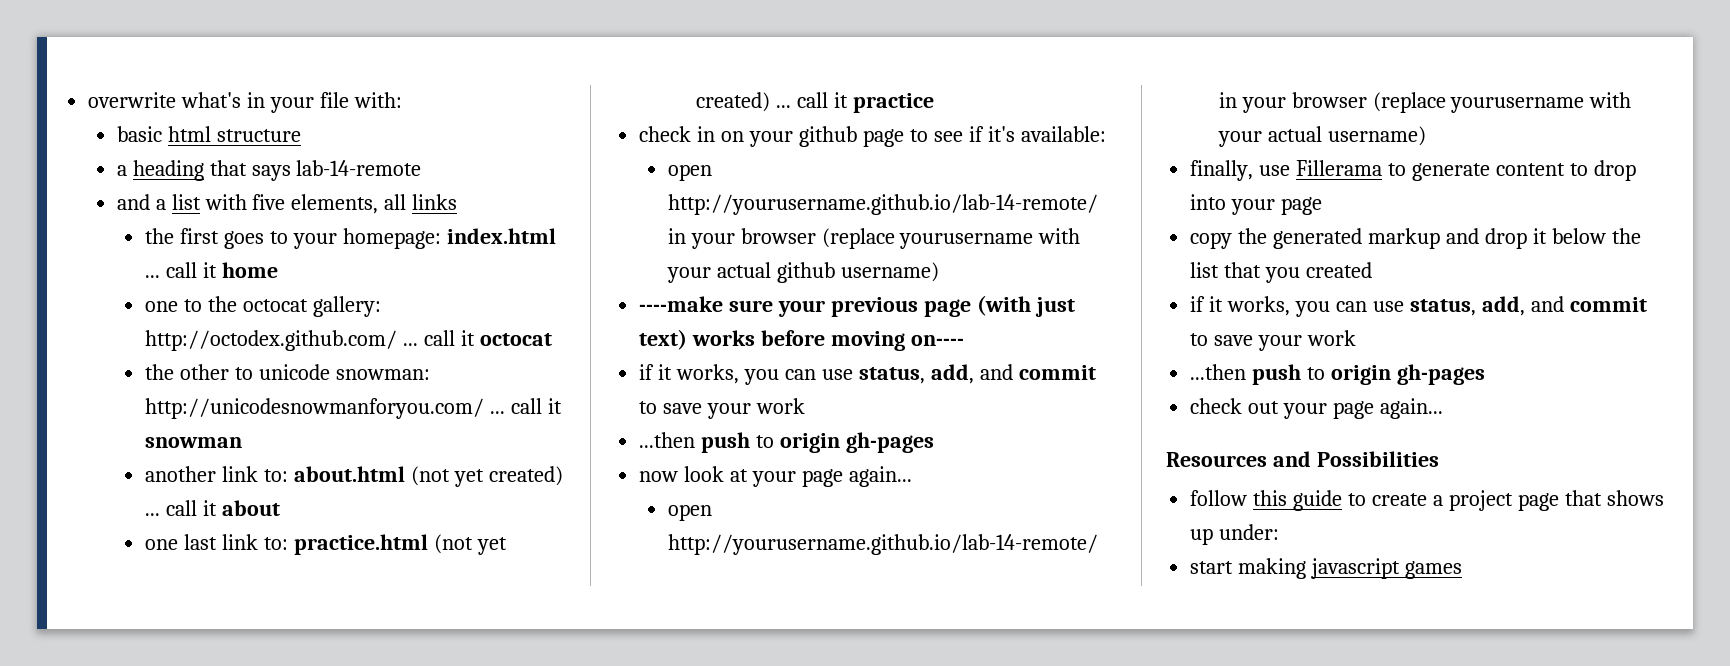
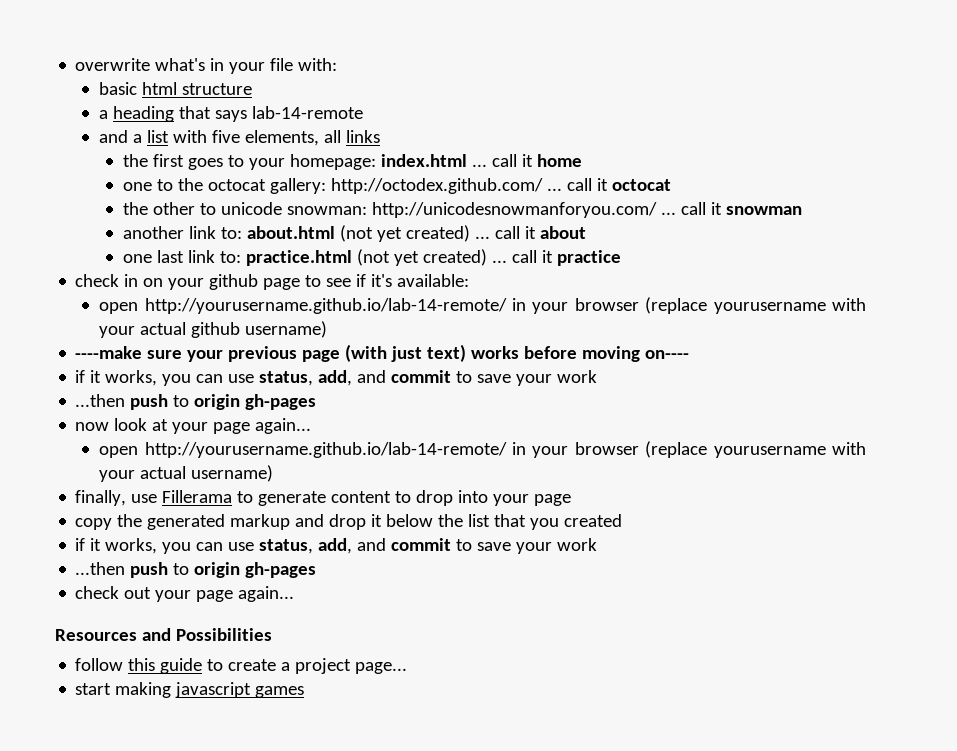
[1517,490,1664,511] [1190,524,1280,545] page that shows up under: -> [355,662,408,674] page...

